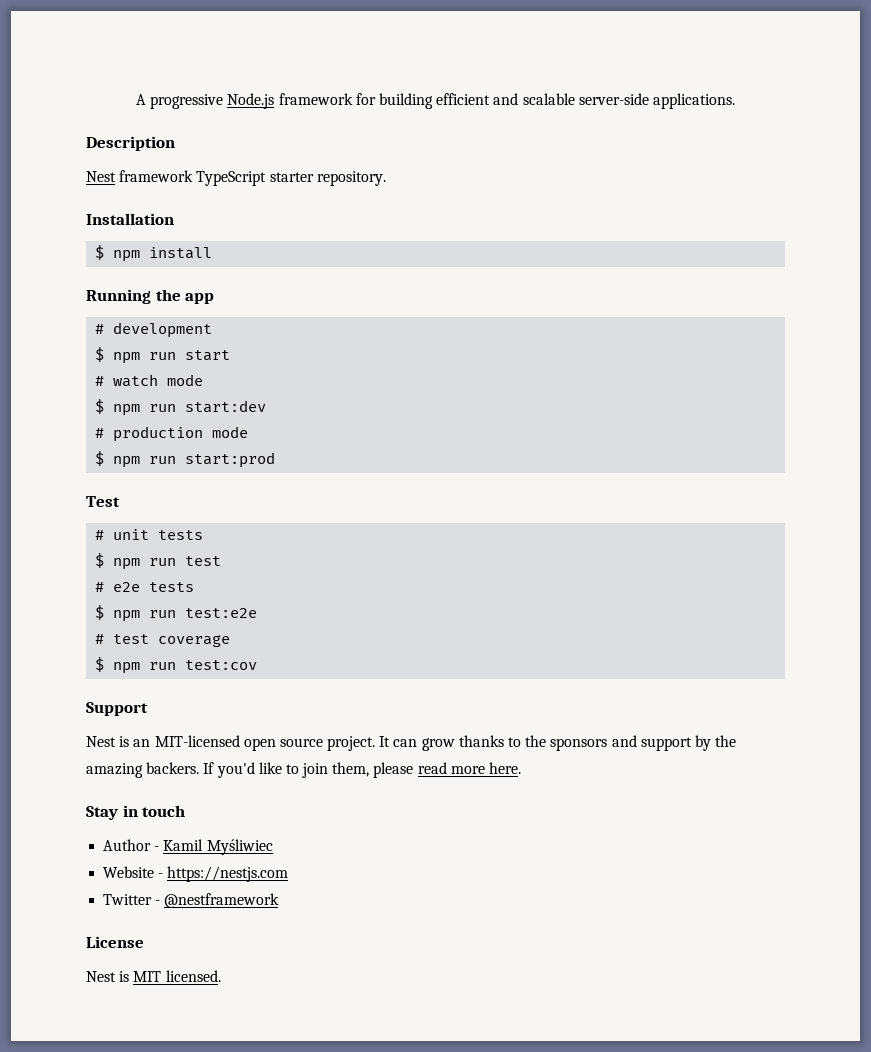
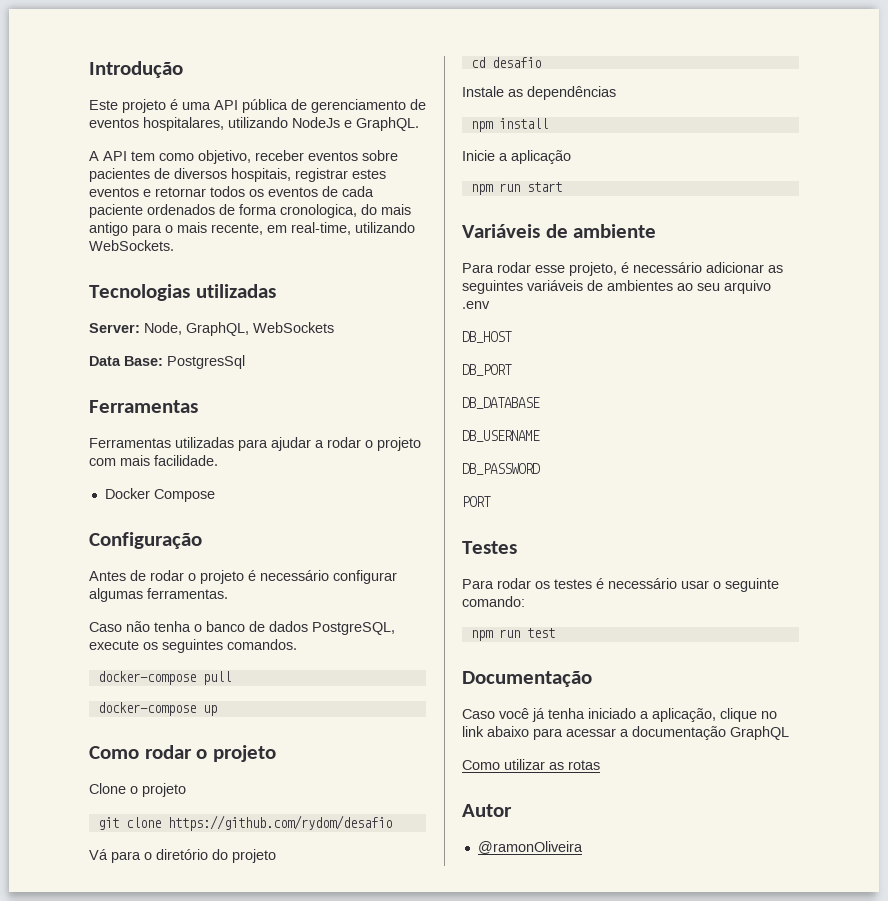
[136,93,735,109] [86,136,175,151] [86,170,386,186] [86,213,174,225] [95,245,213,262] [86,289,215,304] [95,322,213,338] [95,347,231,364] [95,374,204,387] [95,399,267,416] [95,426,249,442] [95,451,276,468] [86,496,120,507] [95,529,204,540] [95,553,222,570] [95,582,195,592] [95,605,258,622] [95,634,231,647] [95,657,258,674] [86,702,148,716] [86,735,737,751] [86,762,522,778] [86,805,186,820] [103,839,273,855] [103,866,289,882] [103,893,280,908] [86,936,144,948] [86,970,221,982] A progressive Node.js framework for building efficient and scalable server-side applications. // Description // Nest framework TypeScript starter repository. // Installation // $ npm install // Running the app // # development // $ npm run start // # watch mode // $ npm run start:dev // # production mode // $ npm run start:prod // Test // # unit tests // $ npm run test // # e2e tests // $ npm run test:e2e // # test coverage // $ npm run test:cov // Support // Nest is an MIT-licensed open source project. It can grow thanks to the sponsors and support by the amazing backers. If you'd like to join them, please read more here. // Stay in touch // Author - Kamil Myśliwiec // Website - https://nestjs.com // Twitter - @nestframework // License // Nest is MIT licensed. -> [89,61,183,78] [89,99,426,113] [89,117,419,131] [89,150,398,164] [89,168,386,182] [89,186,374,197] [89,204,411,218] [89,222,415,236] [89,240,174,251] [89,284,276,301] [89,322,334,336] [89,355,245,369] [89,400,198,413] [89,437,421,451] [89,455,218,466] [104,488,215,502] [89,532,202,549] [89,570,397,584] [89,588,228,602] [89,621,395,635] [89,639,297,653] [97,671,231,685] [97,702,217,716] [89,745,276,762] [89,783,186,797] [97,815,392,831] [89,849,276,863] [470,57,541,68] [462,86,616,100] [470,118,548,132] [462,150,571,164] [470,182,562,195] [462,224,657,238] [462,262,783,276] [462,280,771,294] [462,301,490,309] [462,331,512,343] [462,364,512,376] [462,397,540,409] [462,430,540,442] [462,463,540,475] [462,496,491,507] [462,541,517,554] [462,578,779,592] [462,596,525,607] [470,628,555,641] [462,671,592,687] [462,708,777,722] [462,726,789,740] [462,759,600,770] [462,804,512,817] [477,841,583,854] Introdução // Este projeto é uma API pública de gerenciamento de eventos hospitalares, utilizando NodeJs e GraphQL. // A API tem como objetivo, receber eventos sobre pacientes de diversos hospitais, registrar estes eventos e retornar todos os eventos de cada paciente ordenados de forma cronologica, do mais antigo para o mais recente, em real-time, utilizando WebSockets. // Tecnologias utilizadas // Server: Node, GraphQL, WebSockets // Data Base: PostgresSql // Ferramentas // Ferramentas utilizadas para ajudar a rodar o projeto com mais facilidade. // Docker Compose // Configuração // Antes de rodar o projeto é necessário configurar algumas ferramentas. // Caso não tenha o banco de dados PostgreSQL, execute os seguintes comandos. // docker-compose pull // docker-compose up // Como rodar o projeto // Clone o projeto // git clone https://github.com/rydom/desafio // Vá para o diretório do projeto // cd desafio // Instale as dependências // npm install // Inicie a aplicação // npm run start // Variáveis de ambiente // Para rodar esse projeto, é necessário adicionar as seguintes variáveis de ambientes ao seu arquivo .env // DB_HOST // DB_PORT // DB_DATABASE // DB_USERNAME // DB_PASSWORD // PORT // Testes // Para rodar os testes é necessário usar o seguinte comando: // npm run test // Documentação // Caso você já tenha iniciado a aplicação, clique no link abaixo para acessar a documentação GraphQL // Como utilizar as rotas // Autor // @ramonOliveira

